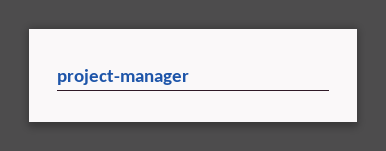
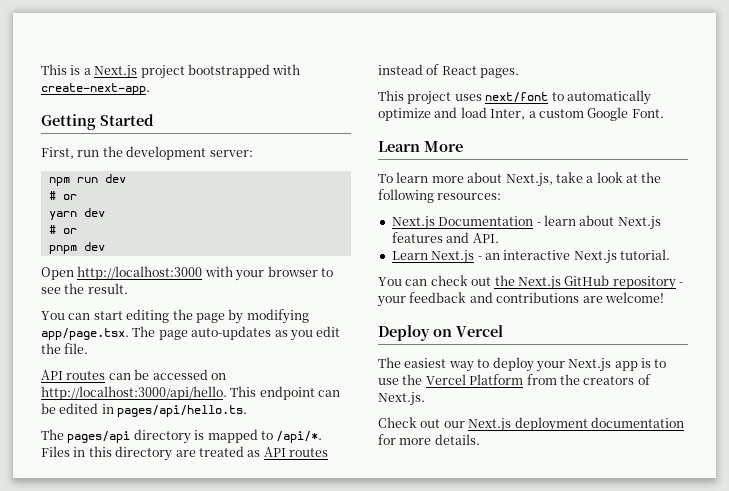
[57,69,189,85] project-manager -> [41,64,301,79] [41,83,150,95] [41,114,154,130] [41,146,253,160] [48,174,126,186] [48,191,77,200] [48,208,105,220] [48,225,77,234] [48,242,105,254] [41,266,333,281] [41,283,128,294] [41,309,309,324] [41,326,341,341] [41,343,89,354] [41,369,226,380] [41,386,341,400] [41,403,248,417] [41,429,323,444] [41,446,328,461] [378,64,520,78] [378,90,651,105] [378,107,664,121] [378,141,463,152] [378,172,662,187] [378,189,502,203] [391,215,661,230] [391,232,499,243] [391,249,670,264] [378,275,683,290] [377,292,664,307] [378,325,503,341] [378,357,667,372] [378,374,651,385] [378,392,425,406] [378,417,684,432] [378,434,480,445] This is a Next.js project bootstrapped with create-next-app. // Getting Started // First, run the development server: // npm run dev // # or // yarn dev // # or // pnpm dev // Open http://localhost:3000 with your browser to see the result. // You can start editing the page by modifying app/page.tsx. The page auto-updates as you edit the file. // API routes can be accessed on http://localhost:3000/api/hello. This endpoint can be edited in pages/api/hello.ts. // The pages/api directory is mapped to /api/*. Files in this directory are treated as API routes instead of React pages. // This project uses next/font to automatically optimize and load Inter, a custom Google Font. // Learn More // To learn more about Next.js, take a look at the following resources: // Next.js Documentation - learn about Next.js features and API. // Learn Next.js - an interactive Next.js tutorial. // You can check out the Next.js GitHub repository - your feedback and contributions are welcome! // Deploy on Vercel // The easiest way to deploy your Next.js app is to use the Vercel Platform from the creators of Next.js. // Check out our Next.js deployment documentation for more details.

